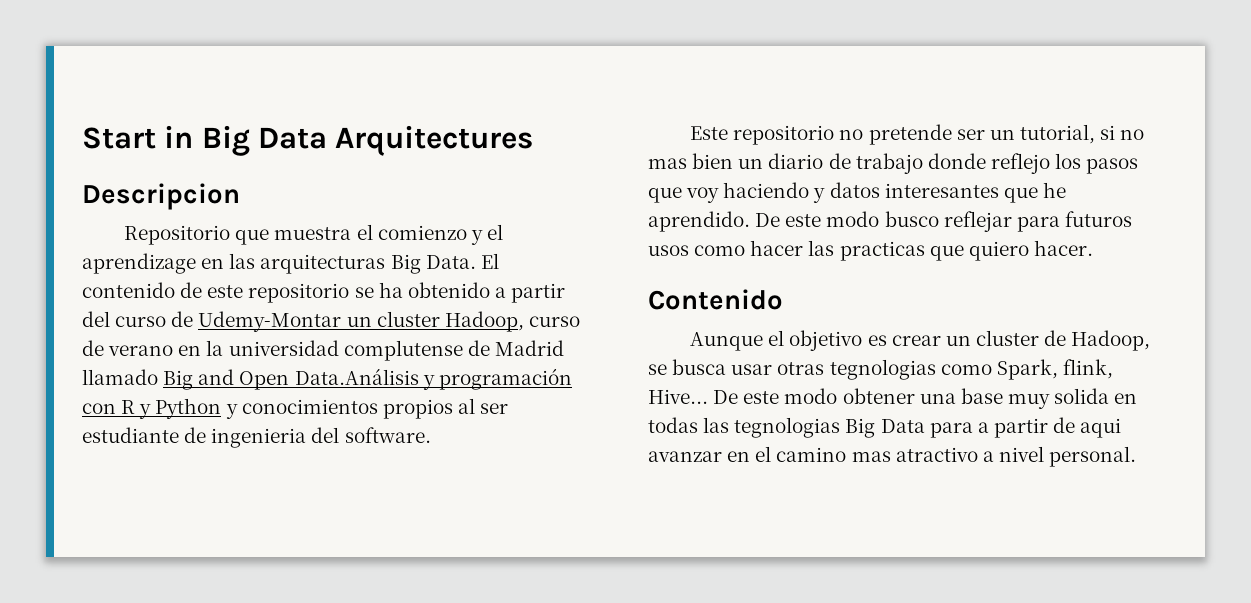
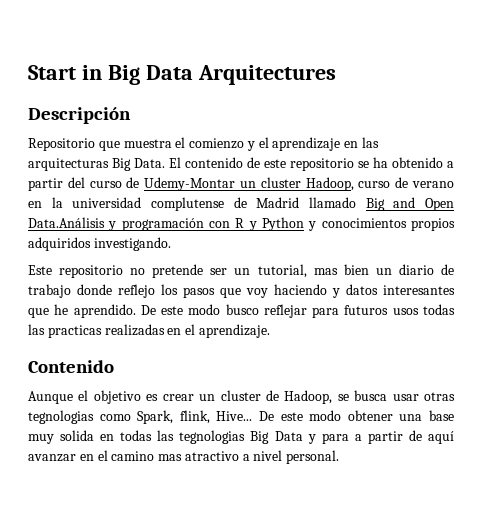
[82,183,240,210] Descripcion -> [28,107,131,124] Descripción
[82,253,196,274] aprendizage -> [272,137,341,151] aprendizaje
[457,398,509,414] [82,427,431,448] al ser estudiante de ingenieria del software. -> [28,237,171,251] adquiridos investigando.
[1100,125,1145,140] si no -> (307, 271) none
[694,240,1093,261] como hacer las practicas que quiero hacer. -> [422,304,455,315] [28,324,270,338] todas las practicas realizadas en el aprendizaje.
(925, 426) none -> [307,434,316,444] y
[1080,418,1122,438] aqui -> [428,431,455,444] aquí

